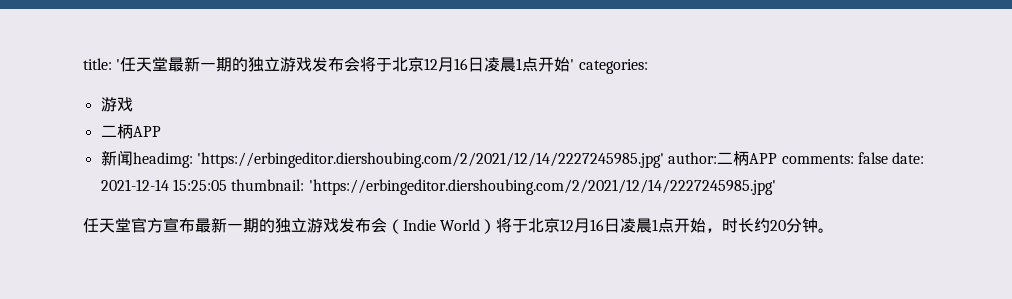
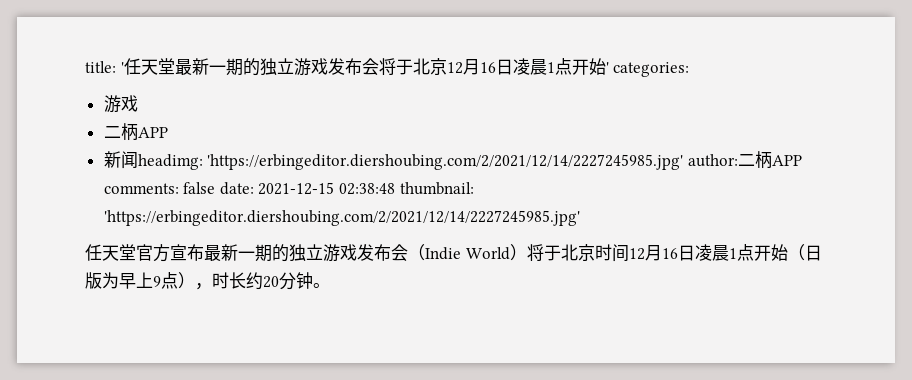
[100,179,227,191] 2021-12-14 15:25:05 -> [258,182,396,195] 2021-12-15 02:38:48
[560,218,707,233] 12月16日凌晨1点开始 -> [594,244,822,262] [85,272,195,289] 时间12月16日凌晨1点开始（日版为早上9点）

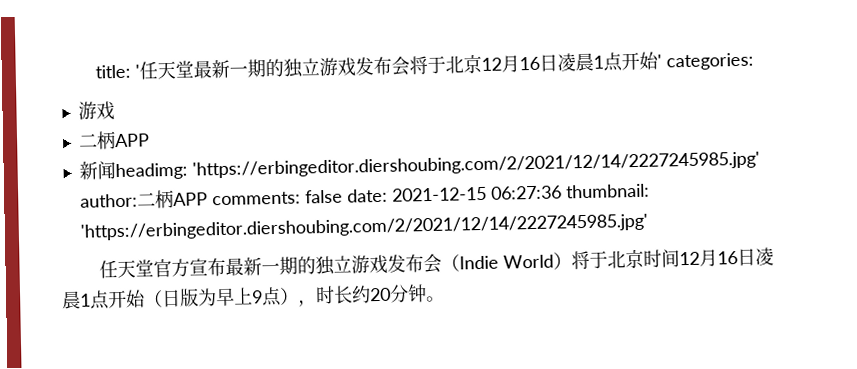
[339,183,396,195] 02:38:48 -> [490,185,562,200] 06:27:36

